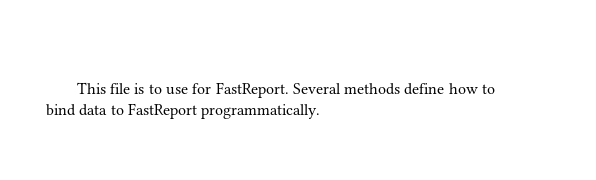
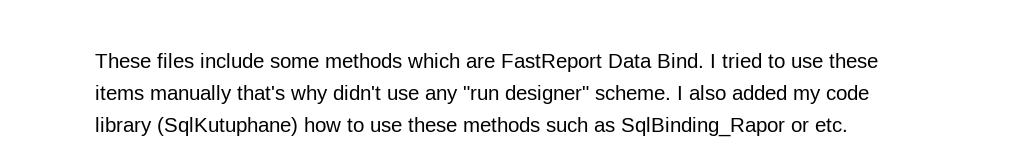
[76,82,496,98] [46,103,321,119] This file is to use for FastReport. Several methods define how to bind data to FastReport programmatically. -> [95,53,878,72] [95,85,869,104] [95,117,848,137] These files include some methods which are FastReport Data Bind. I tried to use these items manually that's why didn't use any "run designer" scheme. I also added my code library (SqlKutuphane) how to use these methods such as SqlBinding_Rapor or etc.

